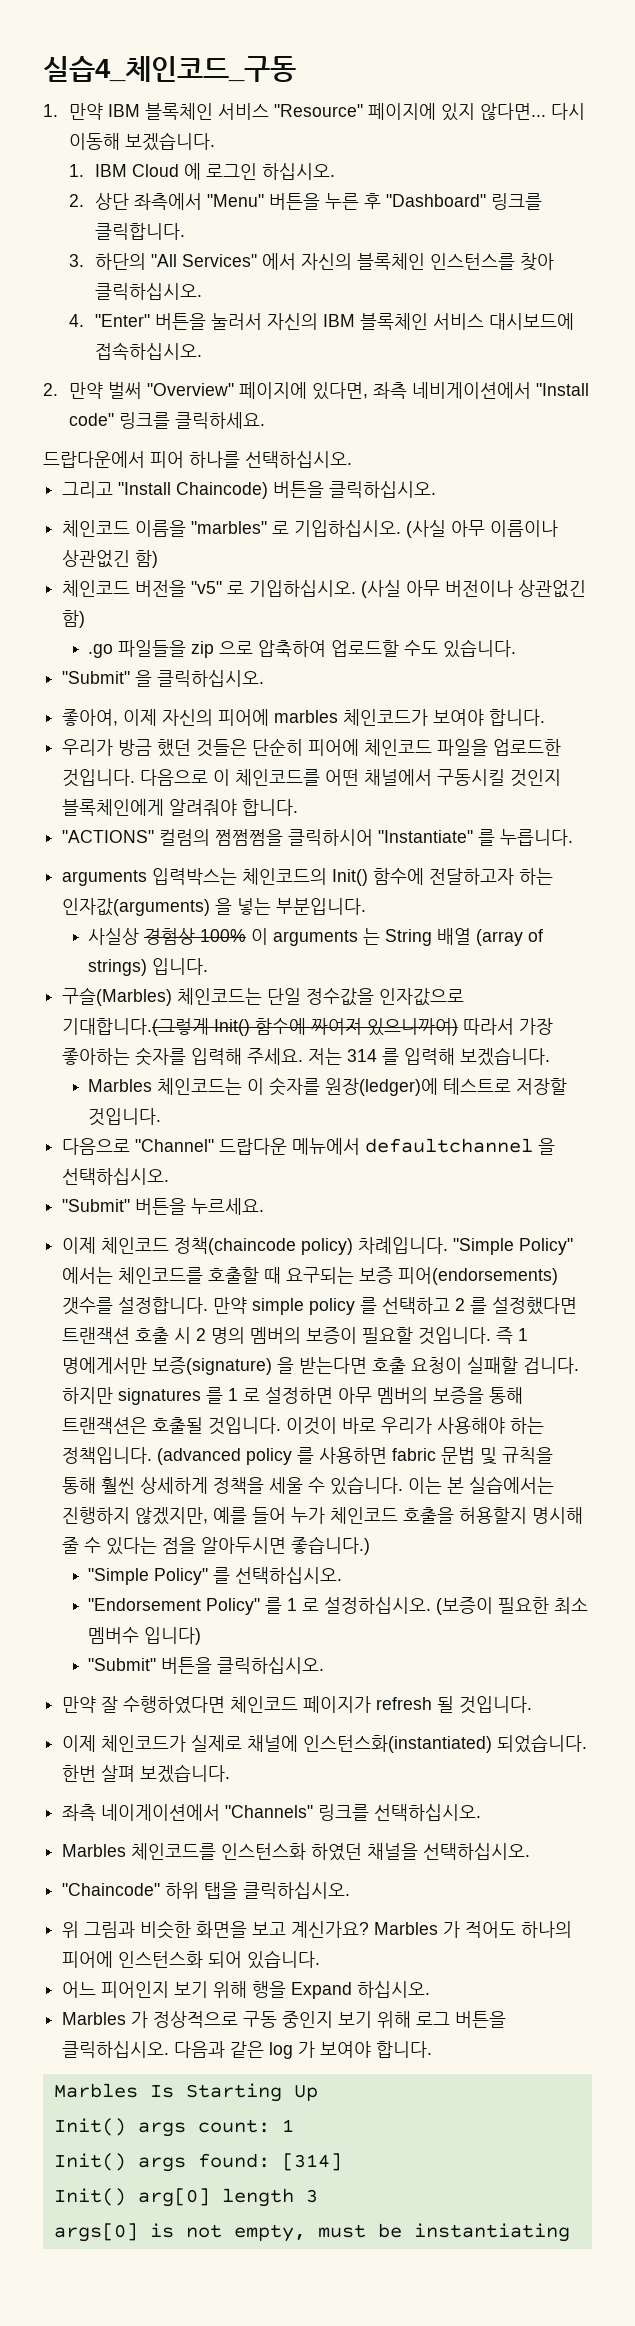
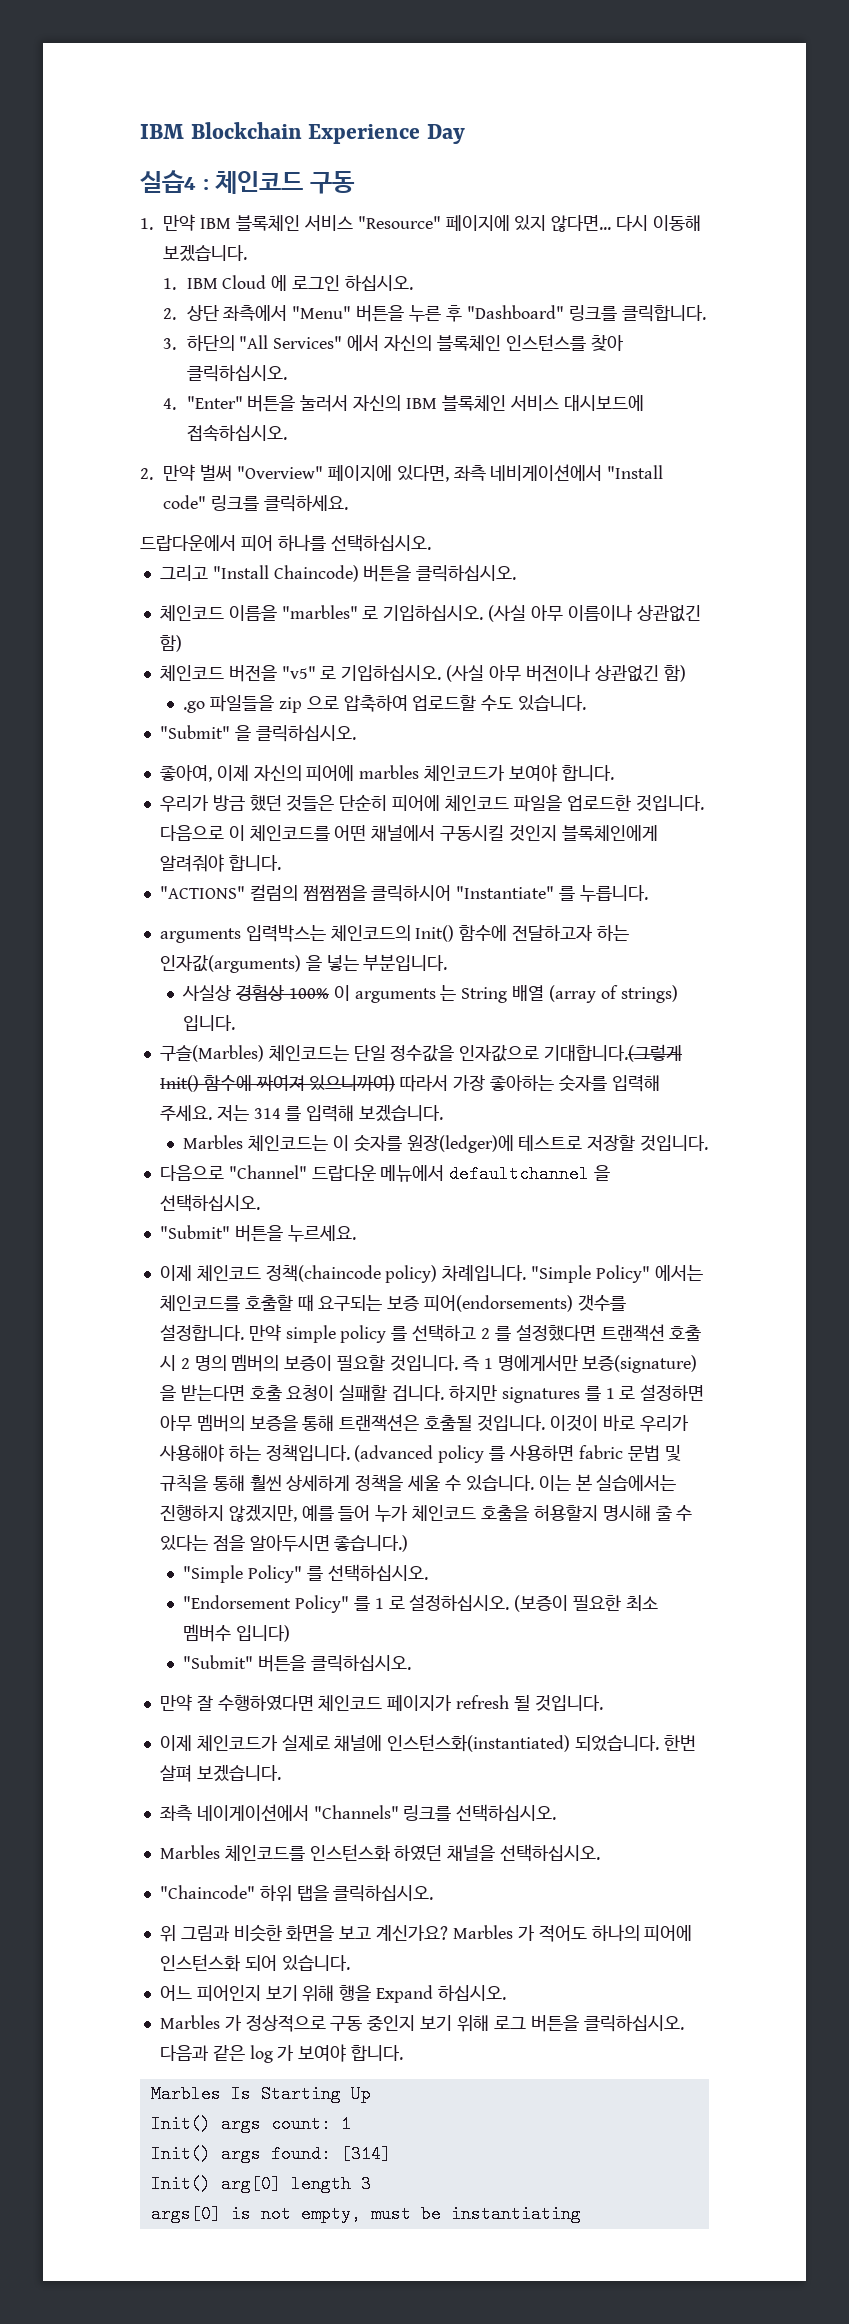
[43,56,296,82] 실습4_체인코드_구동 -> [140,122,465,144] [140,170,355,194] IBM Blockchain Experience Day // 실습4 : 체인코드 구동

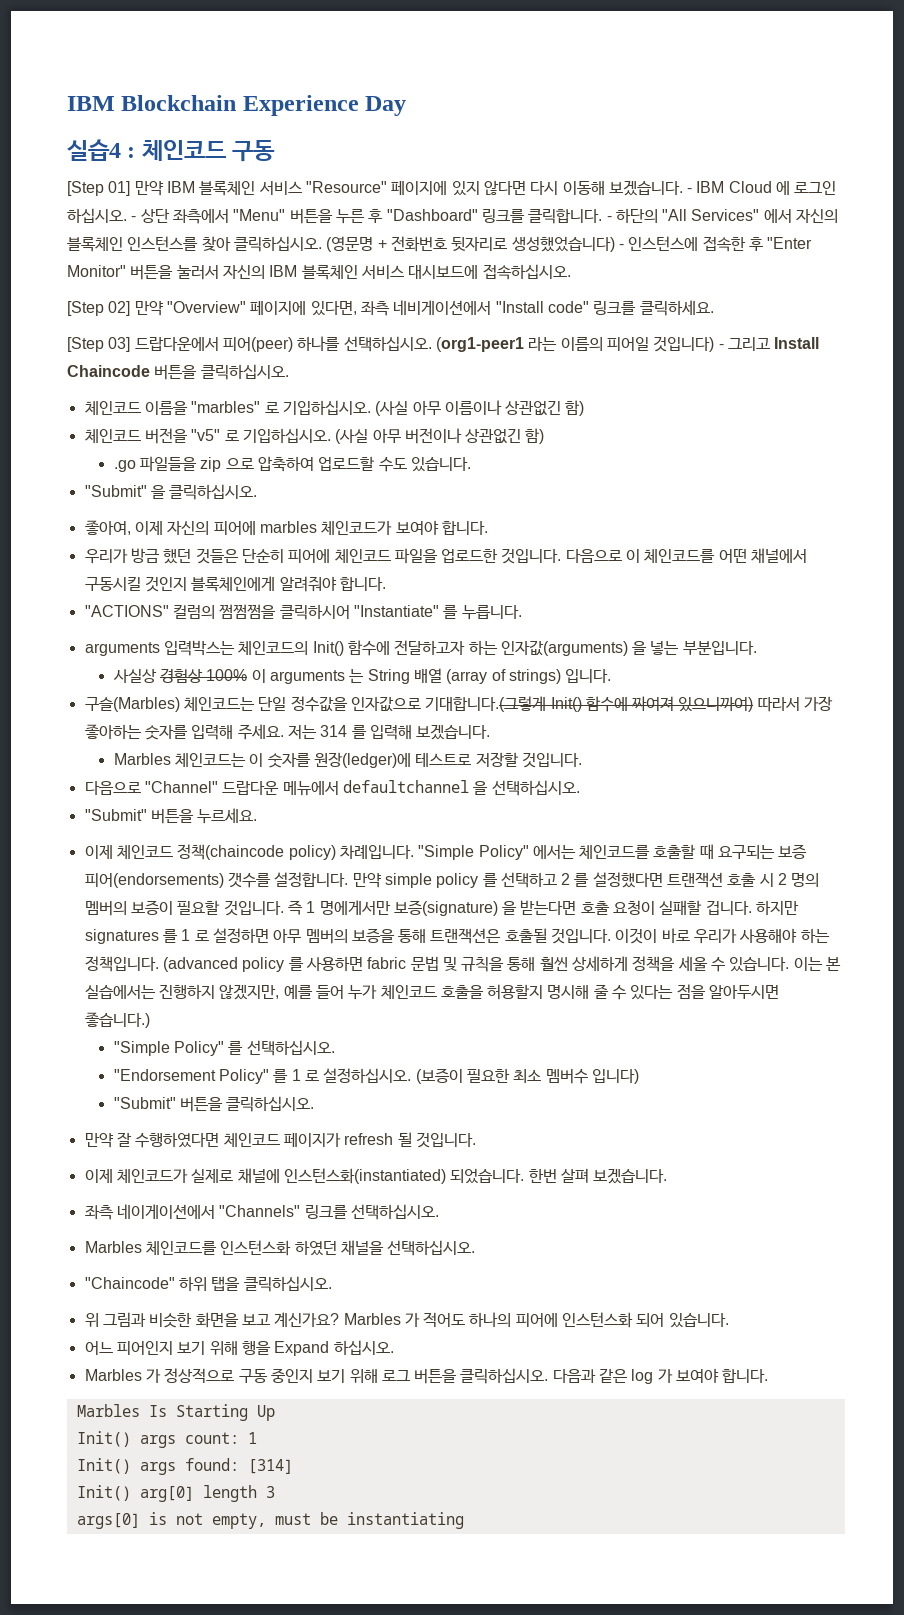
[140,218,153,230] 1. -> [67,181,131,196] [Step 01]
[551,215,612,232] 않다면... -> [483,180,526,195] 않다면
[163,278,177,290] // 1. -> [687,188,693,193] -
[163,308,177,320] // 2. -> [131,216,137,221] -
[163,338,177,350] // 3. -> [606,216,612,221] -
[163,396,243,410] // 4. "Enter" -> [326,236,813,252] [67,265,126,277] (영문명 + 전화번호 뒷자리로 생성했었습니다) - 인스턴스에 접속한 후 "Enter Monitor"
[140,464,233,481] 2. 만약 벌써 -> [67,301,164,316] [Step 02] 만약
[140,534,431,552] [159,565,359,582] 드랍다운에서 피어 하나를 선택하십시오. // 그리고 "Install Chaincode) -> [67,336,820,352] [67,365,150,377] [Step 03] 드랍다운에서 피어(peer) 하나를 선택하십시오. (org1-peer1 라는 이름의 피어일 것입니다) - 그리고 Install Chaincode

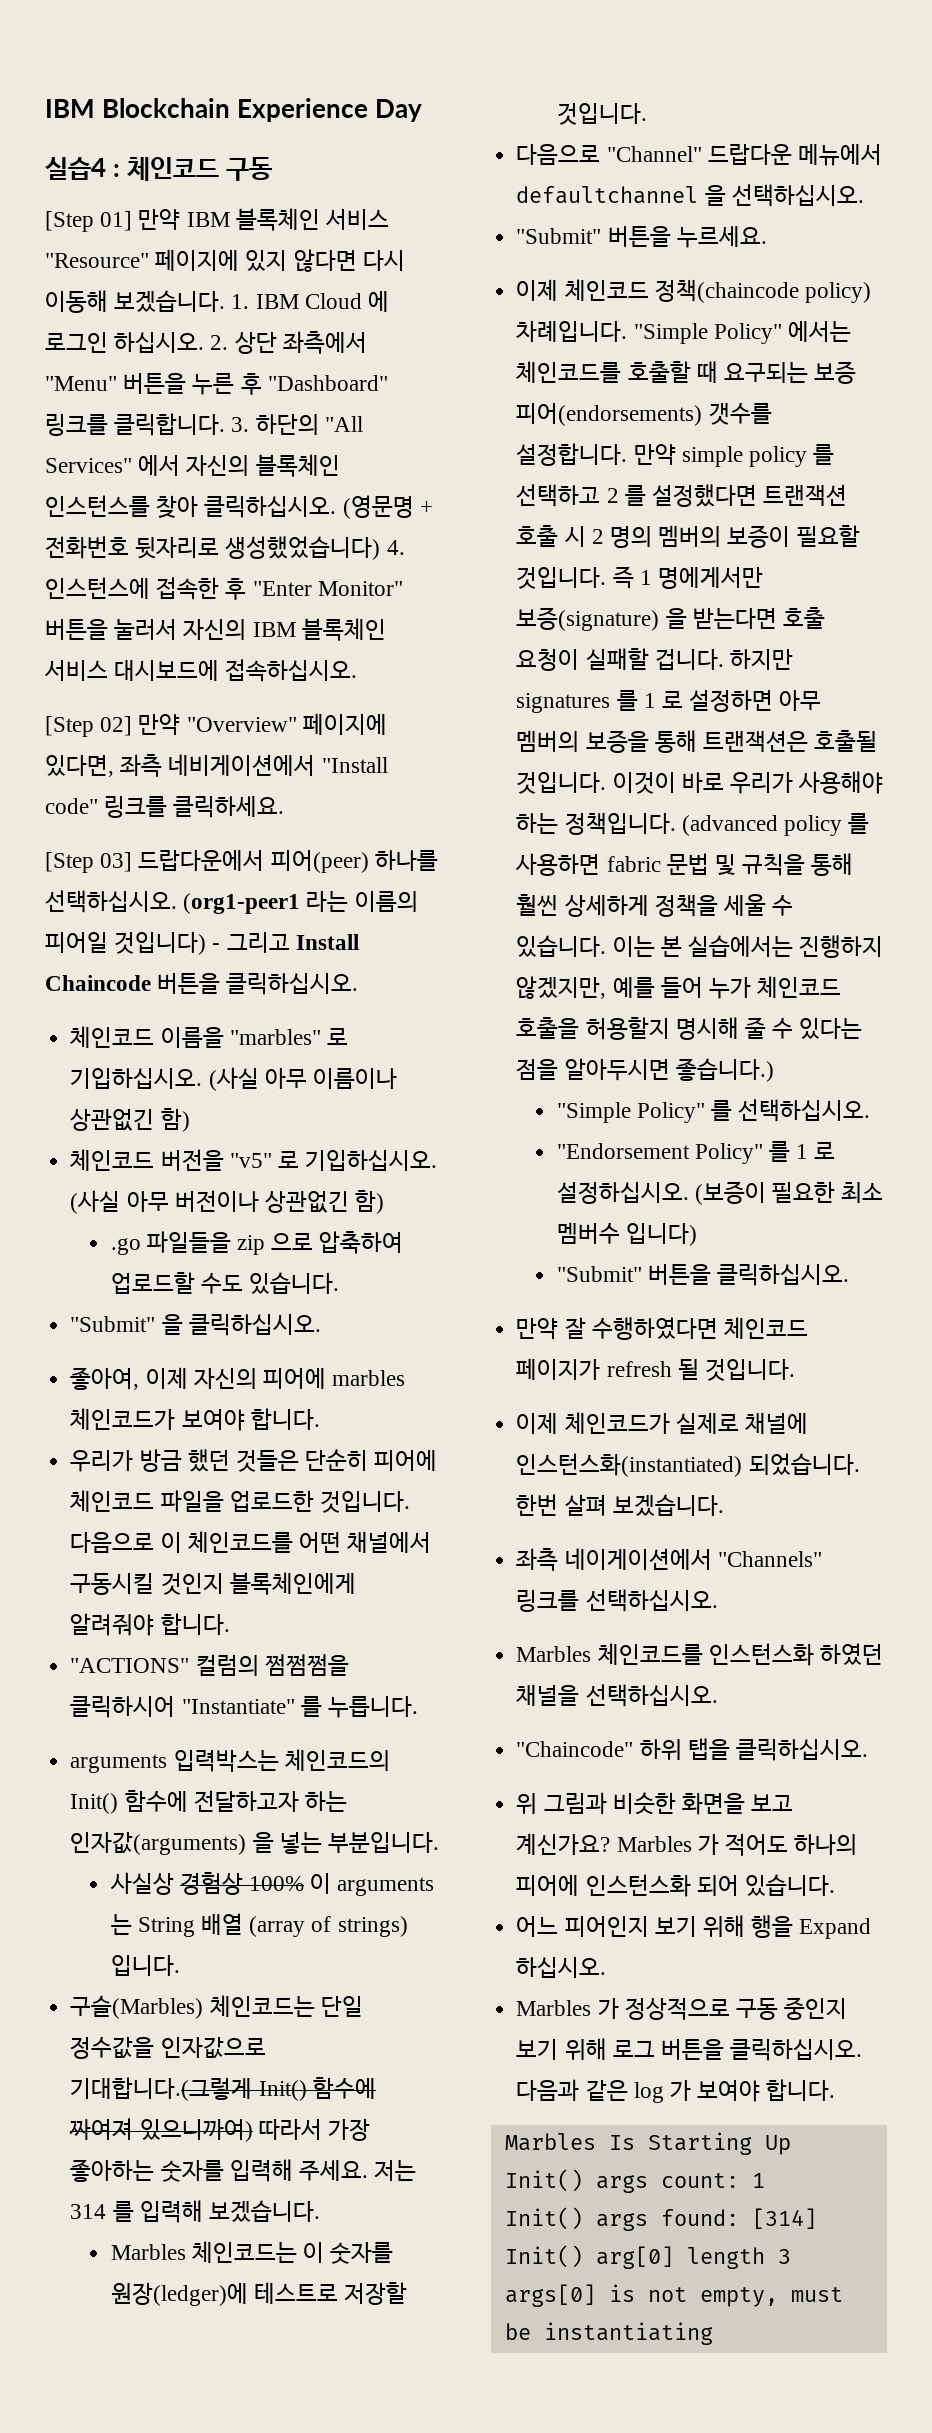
[687,188,693,193] - -> [231,294,250,309] 1.
[131,216,137,221] - -> [210,335,229,350] 2.
[606,216,612,221] - -> [231,417,250,432] 3.
[618,244,624,249] - -> [386,540,405,555] 4.

